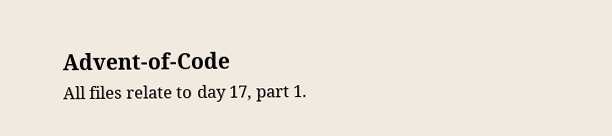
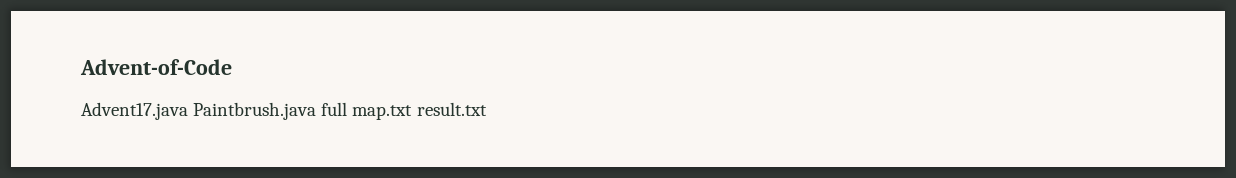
[63,84,308,103] All files relate to day 17, part 1. -> [81,102,487,120] Advent17.java Paintbrush.java full map.txt result.txt

